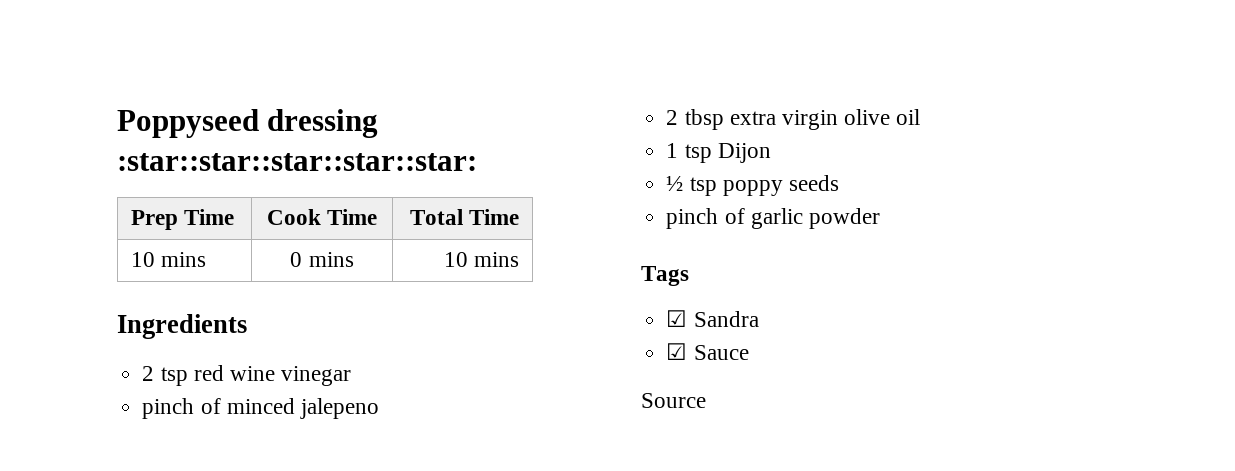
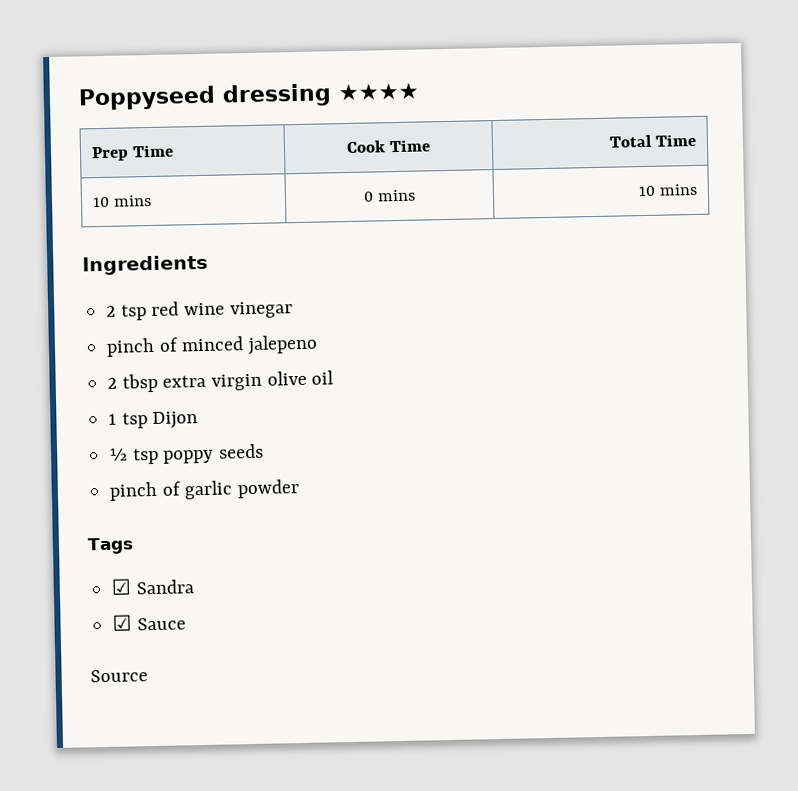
[117,153,477,171] :star::star::star::star::star: -> [338,82,420,102] ★★★★

